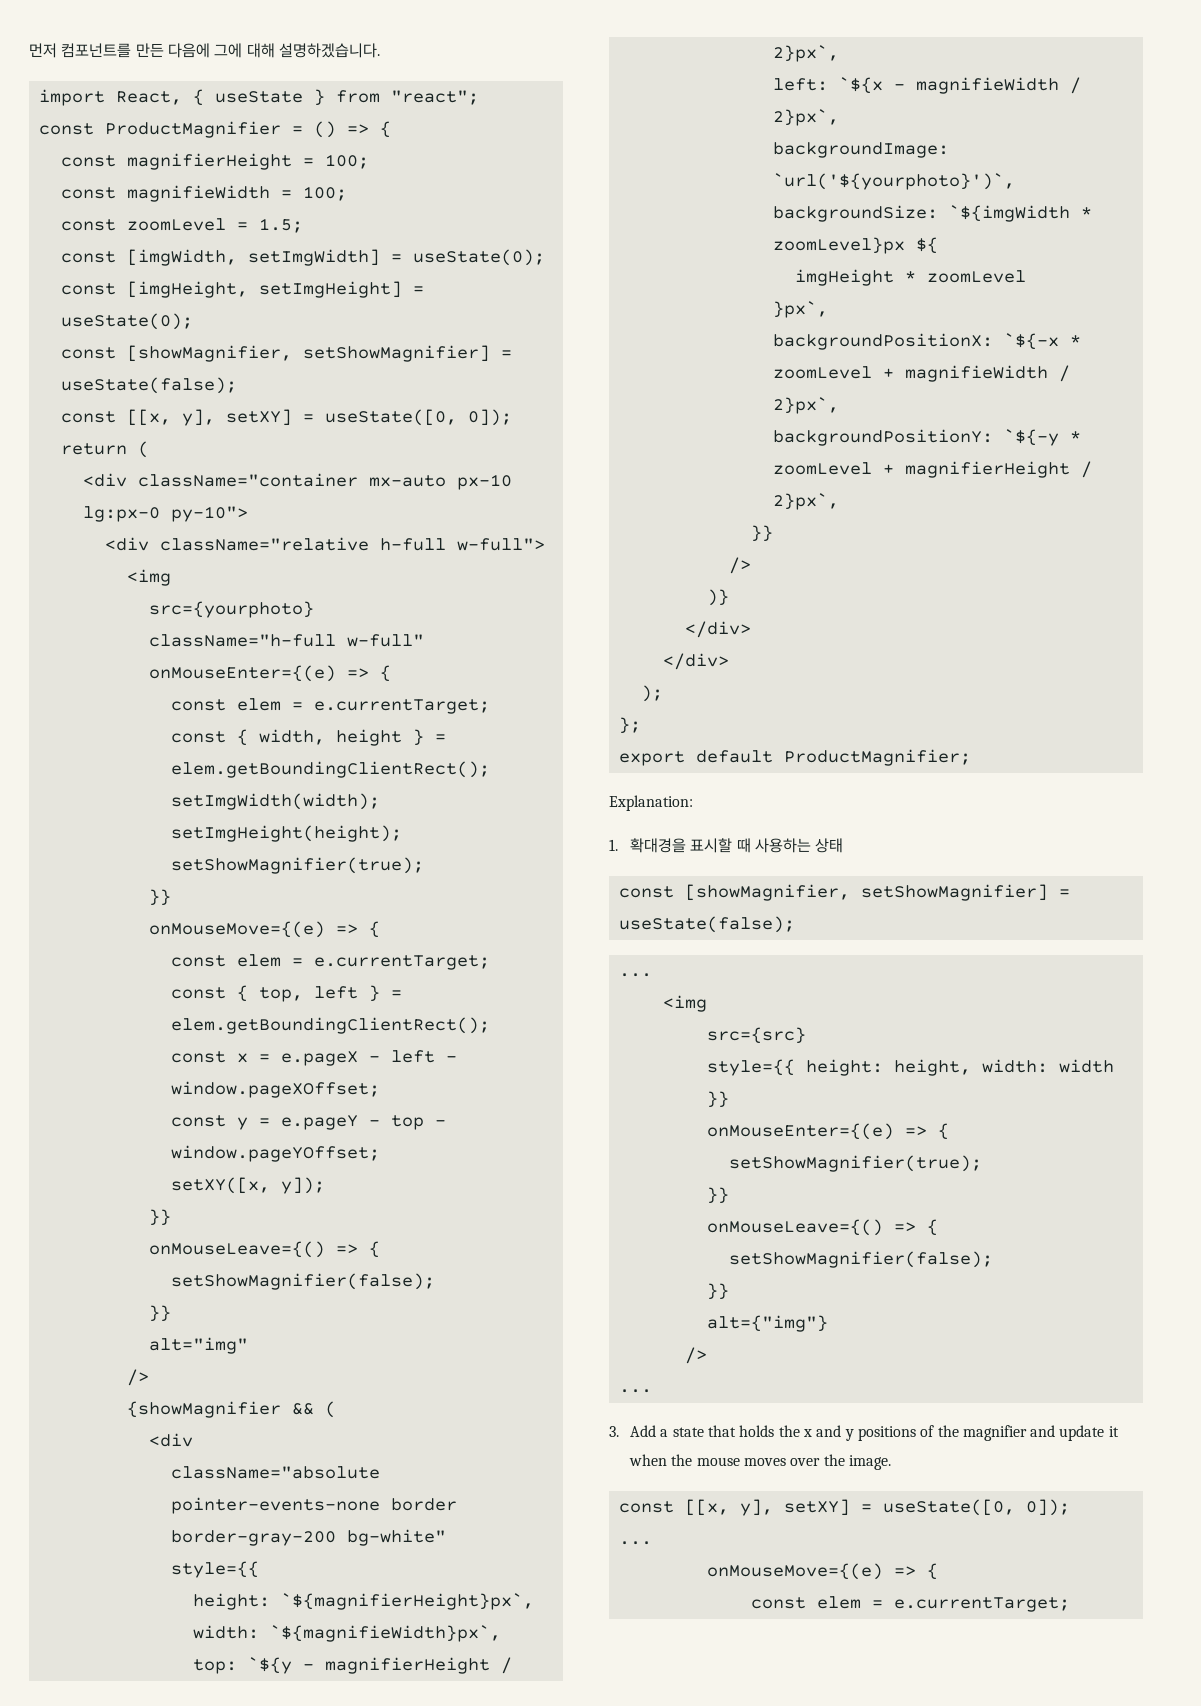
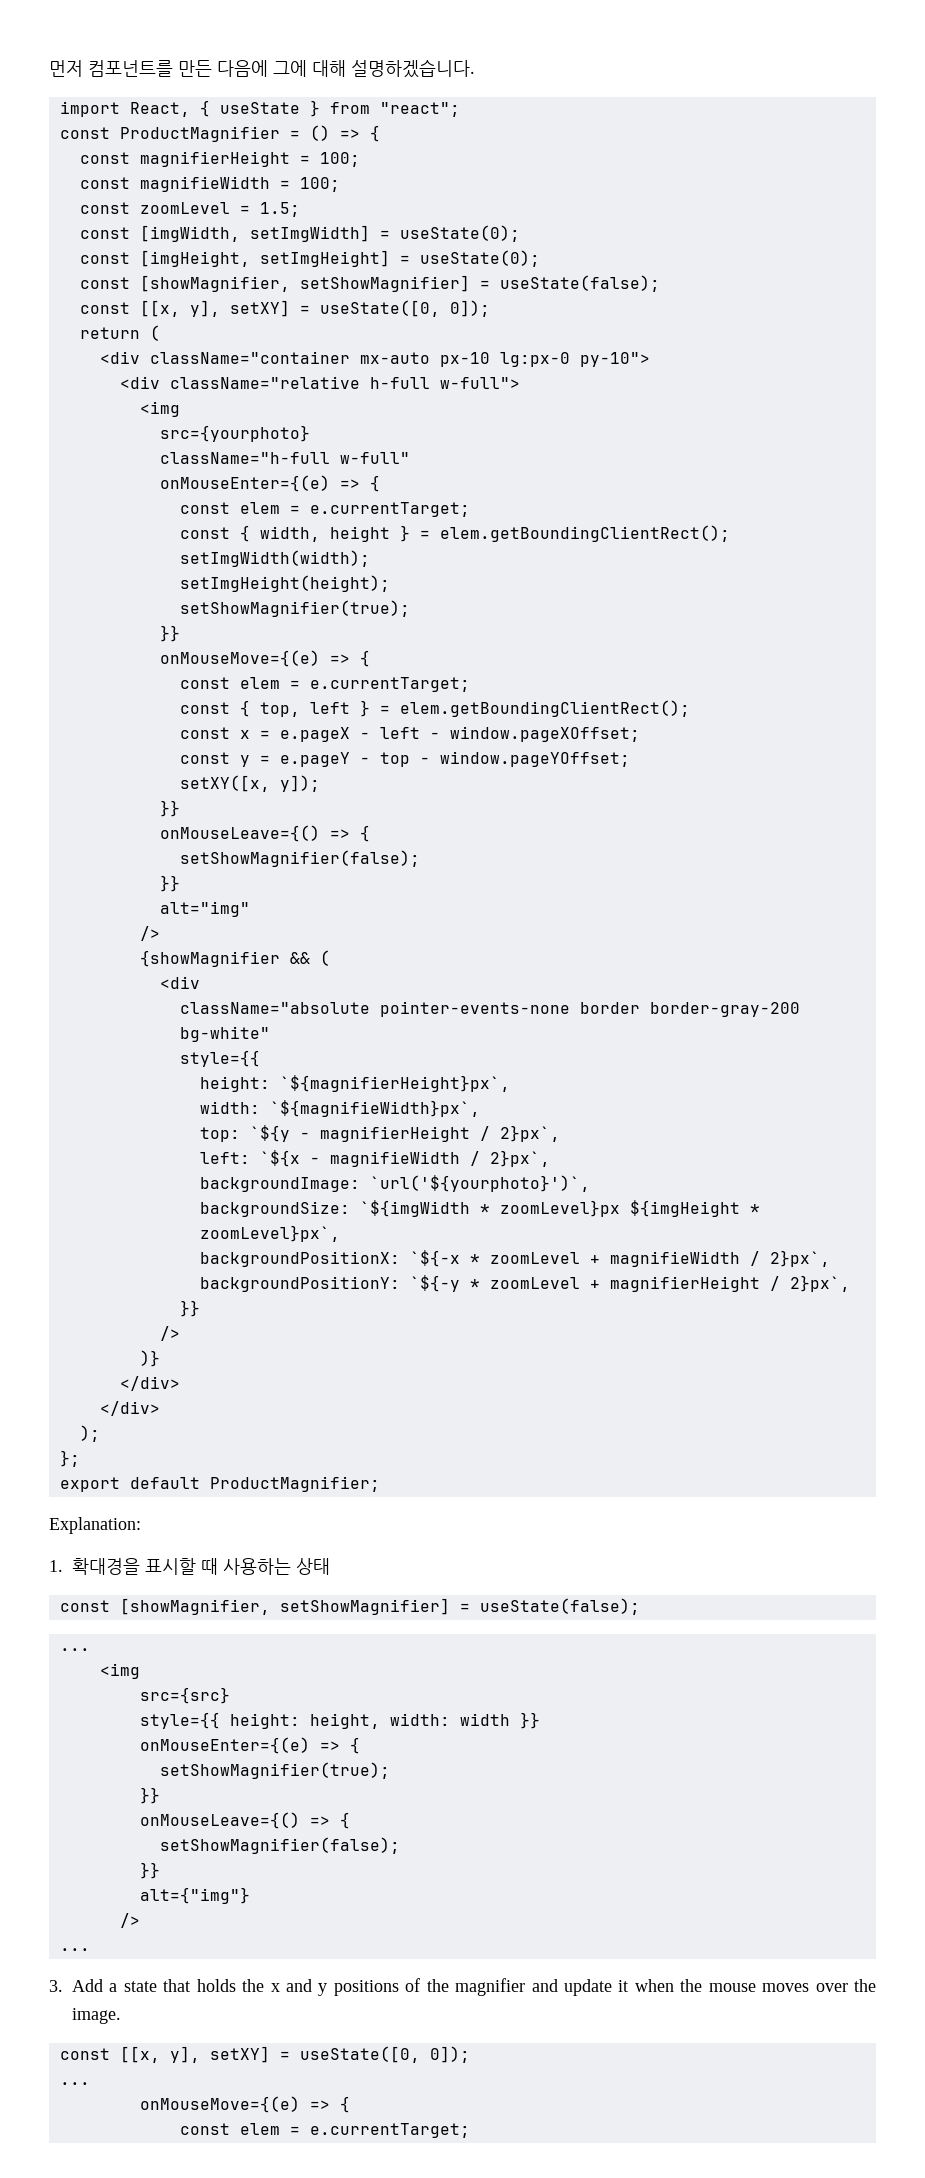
[915,237,938,254] [794,269,1026,286] [772,301,828,318] ${ // imgHeight * zoomLevel // }px`, -> [629,1200,760,1217] [199,1225,340,1242] ${imgHeight * zoomLevel}px`,

